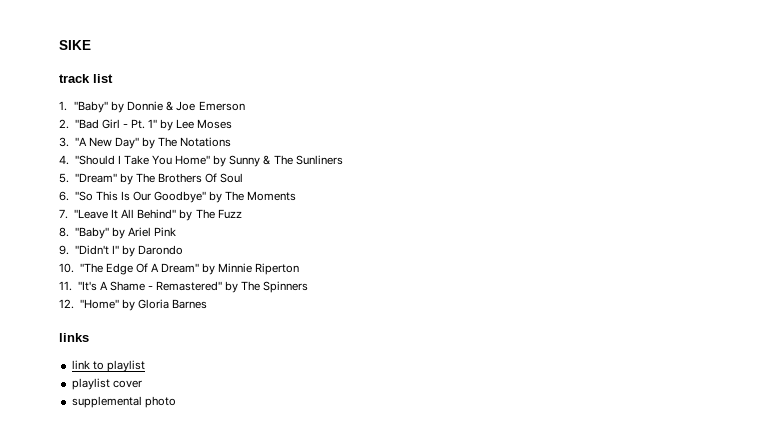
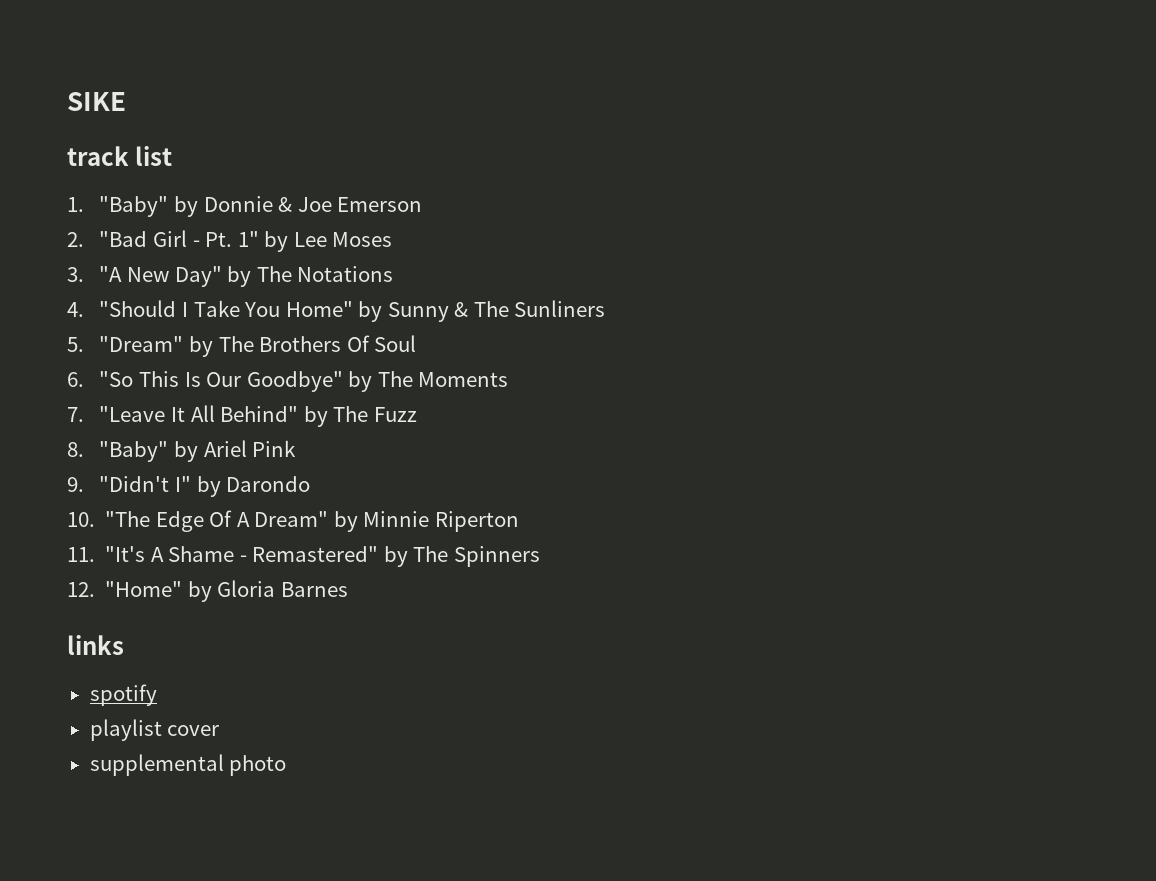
[71,360,145,372] link to playlist -> [89,684,157,706] spotify

